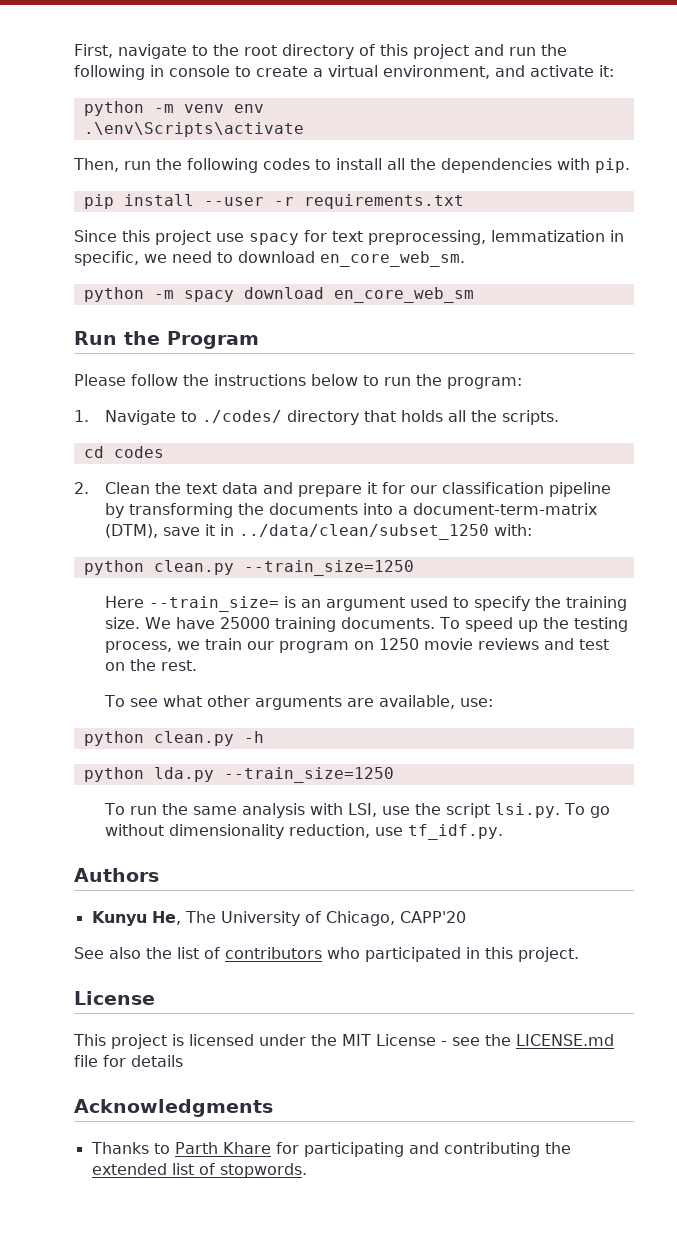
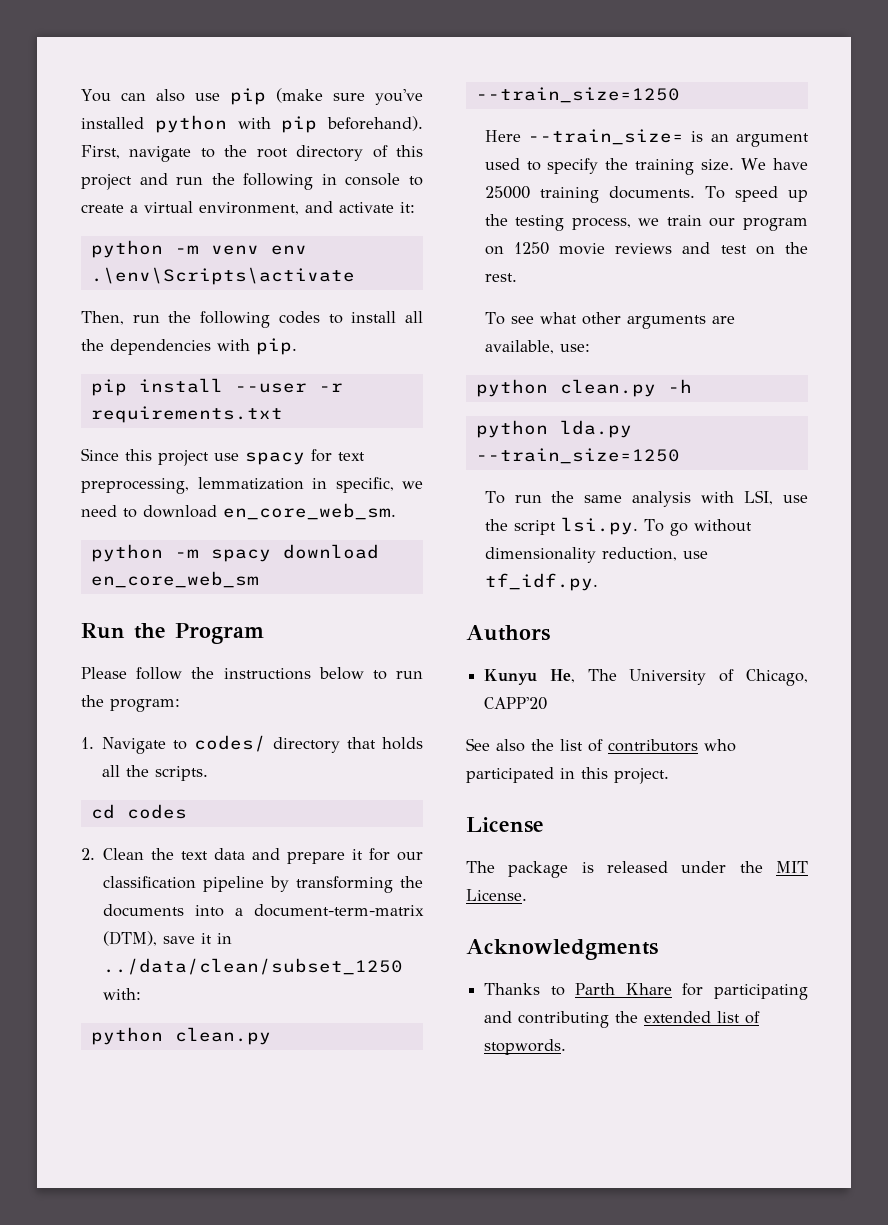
(74, 51) none -> [81,88,423,105] [81,115,423,133] You can also use pip (make sure you've installed python with pip beforehand).
[202,410,283,423] ./codes/ -> [194,735,267,752] codes/
[73,1034,614,1049] [74,1055,183,1067] This project is licensed under the MIT License - see the LICENSE.md file for details -> [466,861,808,878] [466,889,527,901] The package is released under the MIT License.

